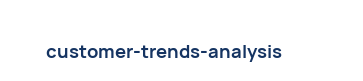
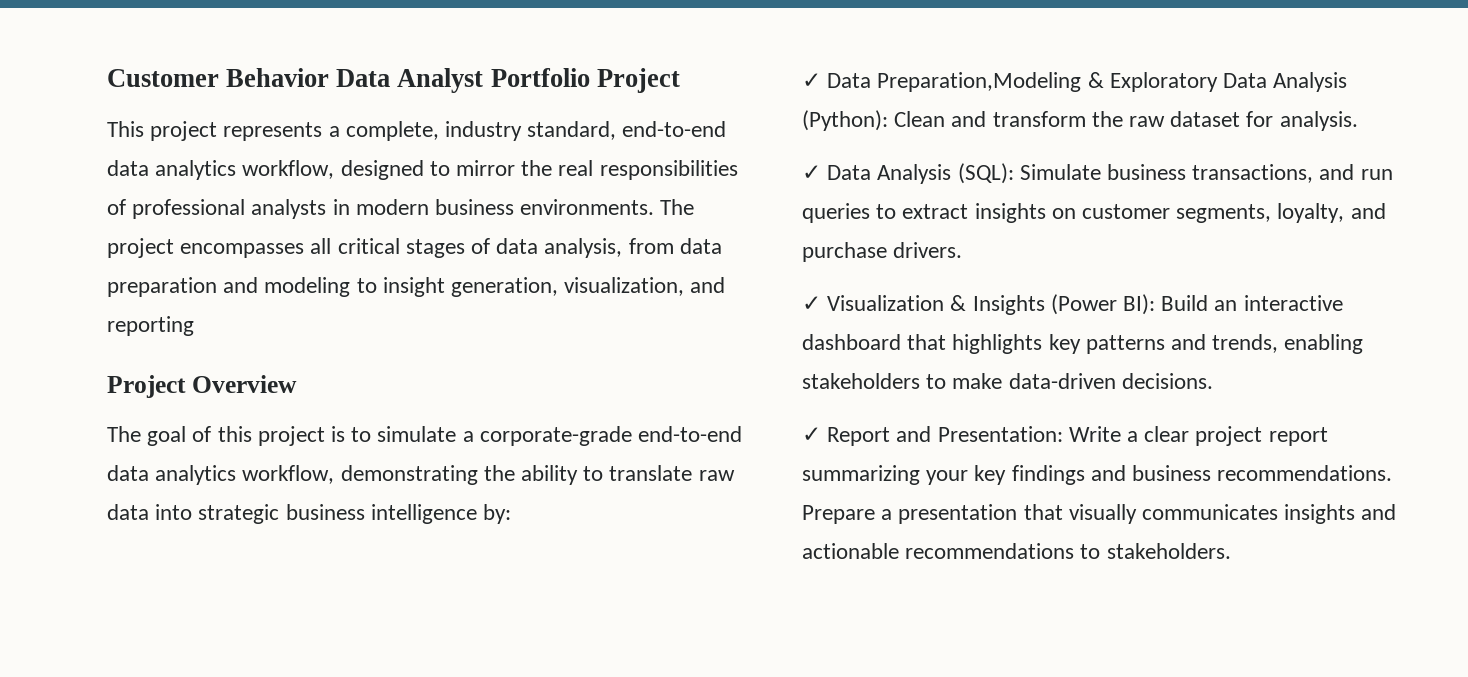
[46,45,282,62] customer-trends-analysis -> [107,68,680,93] [107,121,727,141] [107,160,738,180] [107,199,695,219] [107,238,722,258] [107,277,726,297] [107,316,194,336] [107,375,297,398] [107,426,743,446] [107,465,735,485] [107,504,512,524] [802,72,1348,92] [802,110,1358,131] [802,163,1393,184] [802,203,1386,223] [802,242,963,262] [802,294,1343,315] [802,334,1364,354] [802,373,1213,389] [802,426,1328,446] [802,465,1393,485] [802,504,1397,524] [802,543,1231,559] Customer Behavior Data Analyst Portfolio Project // This project represents a complete, industry standard, end-to-end data analytics workflow, designed to mirror the real responsibilities of professional analysts in modern business environments. The project encompasses all critical stages of data analysis, from data preparation and modeling to insight generation, visualization, and reporting // Project Overview // The goal of this project is to simulate a corporate-grade end-to-end data analytics workflow, demonstrating the ability to translate raw data into strategic business intelligence by: // ✓ Data Preparation,Modeling & Exploratory Data Analysis (Python): Clean and transform the raw dataset for analysis. // ✓ Data Analysis (SQL): Simulate business transactions, and run queries to extract insights on customer segments, loyalty, and purchase drivers. // ✓ Visualization & Insights (Power BI): Build an interactive dashboard that highlights key patterns and trends, enabling stakeholders to make data-driven decisions. // ✓ Report and Presentation: Write a clear project report summarizing your key findings and business recommendations. Prepare a presentation that visually communicates insights and actionable recommendations to stakeholders.

